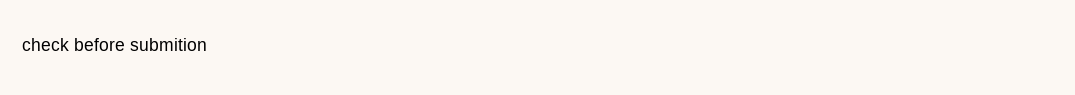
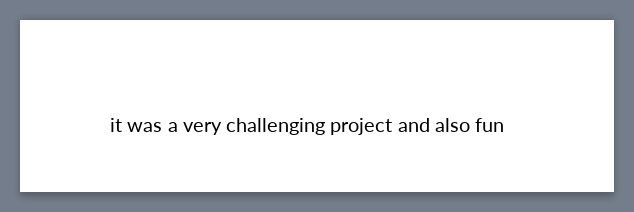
[22,38,207,51] check before submition -> [110,118,505,135] it was a very challenging project and also fun

